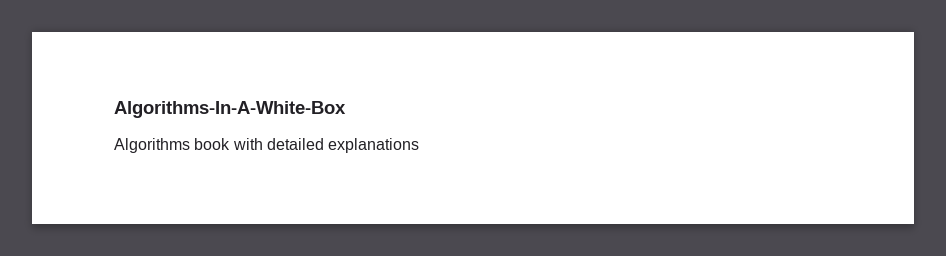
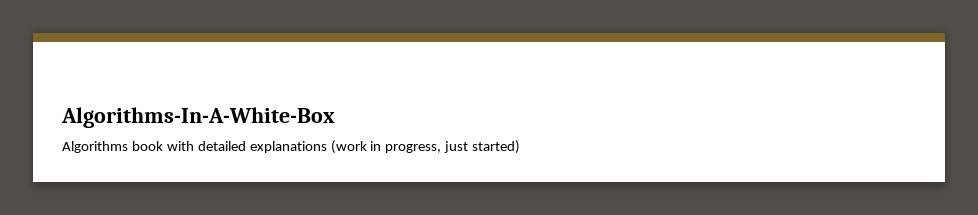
(420, 145) none -> [330,140,521,154] (work in progress, just started)

